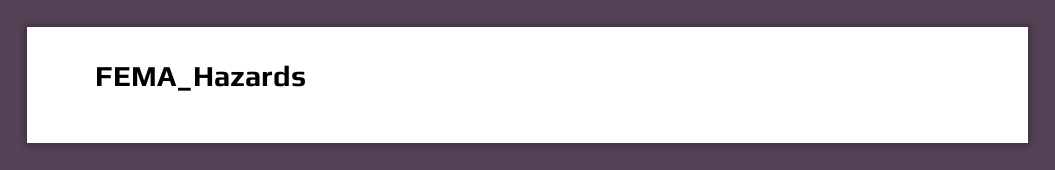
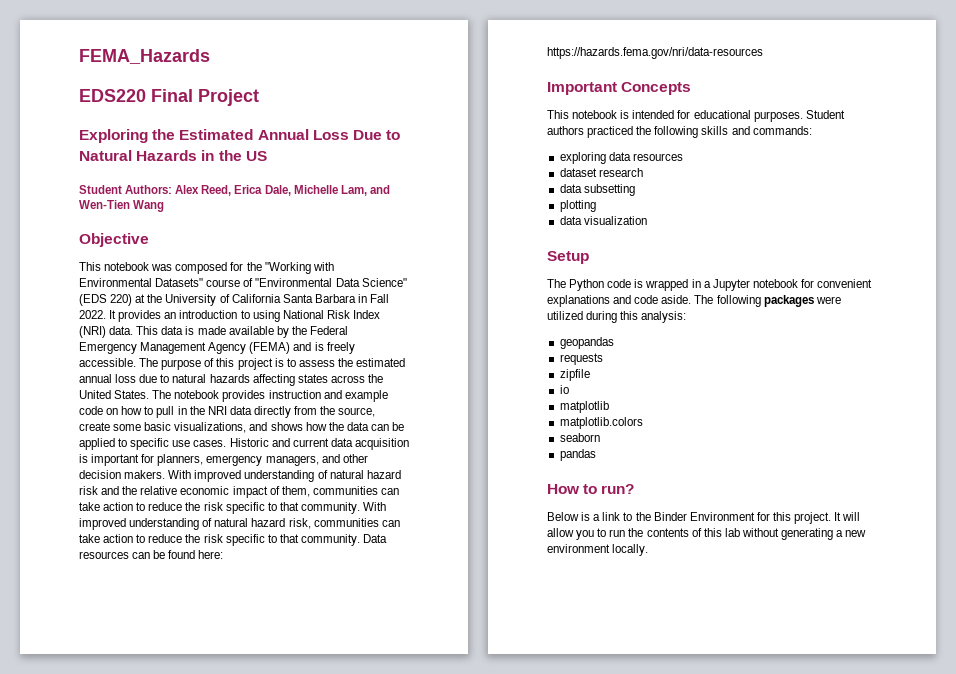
(306, 78) none -> [79,89,259,106] [79,129,401,143] [79,150,267,161] [79,185,390,196] [79,200,165,212] [79,233,149,247] [79,262,334,274] [79,278,407,287] [79,294,390,306] [79,310,380,322] [79,326,348,338] [79,342,355,354] [79,358,406,370] [79,374,383,386] [79,390,388,402] [79,406,376,418] [79,422,405,433] [79,438,409,450] [79,454,368,466] [79,470,401,482] [79,486,399,498] [79,502,387,514] [79,518,400,530] [79,534,388,546] [79,550,224,559] [547,47,763,59] [547,82,692,95] [547,110,845,122] [547,126,812,138] [559,152,683,164] [559,168,643,177] [559,184,635,196] [559,200,596,212] [559,216,647,225] [547,251,589,264] [547,279,873,291] [547,295,841,307] [547,311,687,323] [559,337,614,349] [559,353,603,365] [559,369,590,381] [559,385,569,394] [559,401,609,413] [559,417,643,429] [559,433,600,442] [559,449,596,461] [547,484,635,494] [547,512,861,524] [547,528,867,540] [547,544,649,556] // EDS220 Final Project // Exploring the Estimated Annual Loss Due to Natural Hazards in the US // Student Authors: Alex Reed, Erica Dale, Michelle Lam, and Wen-Tien Wang // Objective // This notebook was composed for the "Working with Environmental Datasets" course of "Environmental Data Science" (EDS 220) at the University of California Santa Barbara in Fall 2022. It provides an introduction to using National Risk Index (NRI) data. This data is made available by the Federal Emergency Management Agency (FEMA) and is freely accessible. The purpose of this project is to assess the estimated annual loss due to natural hazards affecting states across the United States. The notebook provides instruction and example code on how to pull in the NRI data directly from the source, create some basic visualizations, and shows how the data can be applied to specific use cases. Historic and current data acquisition is important for planners, emergency managers, and other decision makers. With improved understanding of natural hazard risk and the relative economic impact of them, communities can take action to reduce the risk specific to that community. With improved understanding of natural hazard risk, communities can take action to reduce the risk specific to that community. Data resources can be found here: https://hazards.fema.gov/nri/data-resources // Important Concepts // This notebook is intended for educational purposes. Student authors practiced the following skills and commands: // exploring data resources // dataset research // data subsetting // plotting // data visualization // Setup // The Python code is wrapped in a Jupyter notebook for convenient explanations and code aside. The following packages were utilized during this analysis: // geopandas // requests // zipfile // io // matplotlib // matplotlib.colors // seaborn // pandas // How to run? // Below is a link to the Binder Environment for this project. It will allow you to run the contents of this lab without generating a new environment locally.

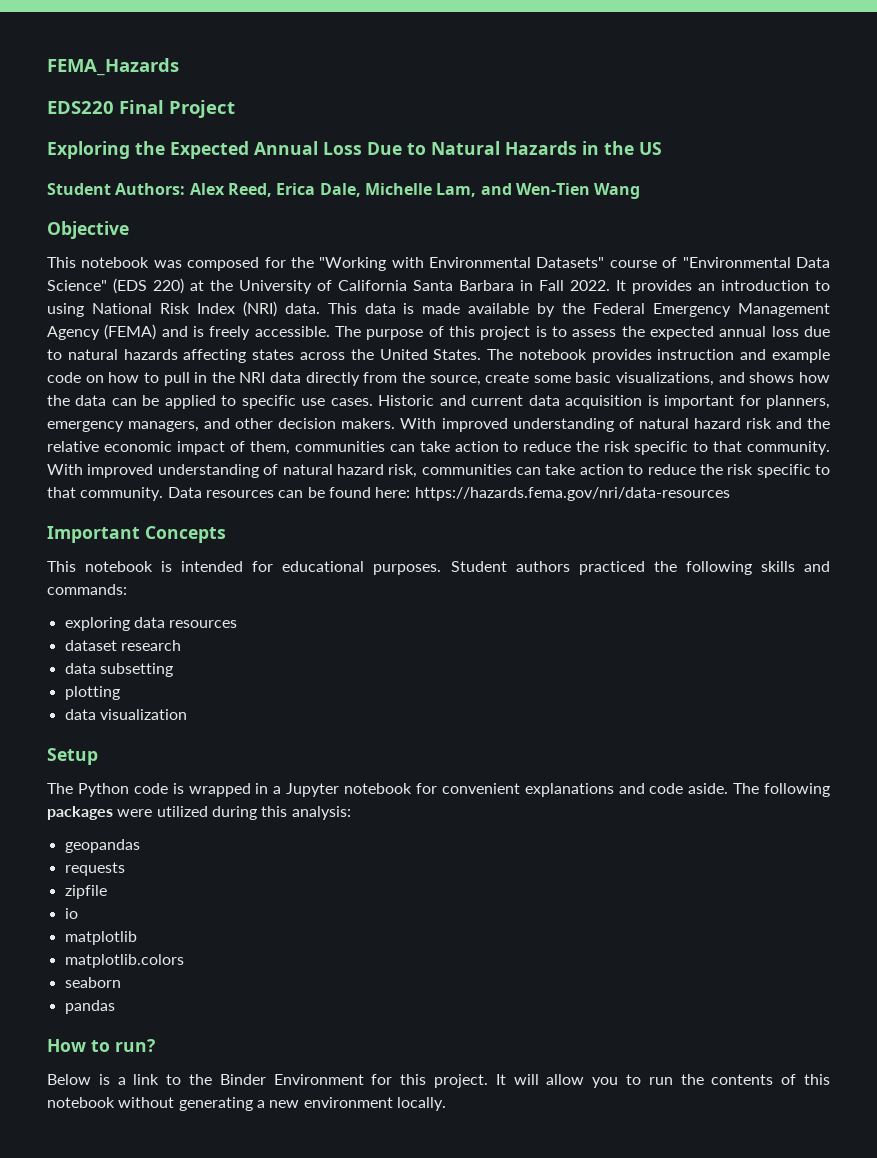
[179,129,254,140] Estimated -> [170,141,249,159] Expected
[356,358,406,367] estimated -> [650,326,715,340] expected
[724,528,740,537] lab -> [47,1097,115,1108] notebook

